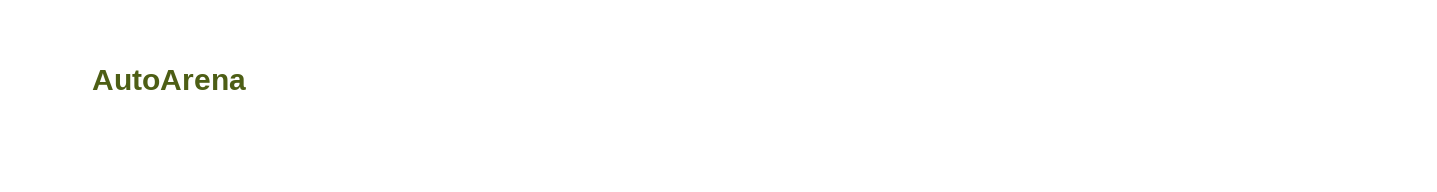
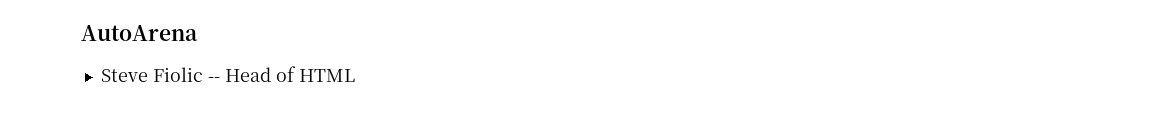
(246, 80) none -> [100,66,355,82] // Steve Fiolic -- Head of HTML

